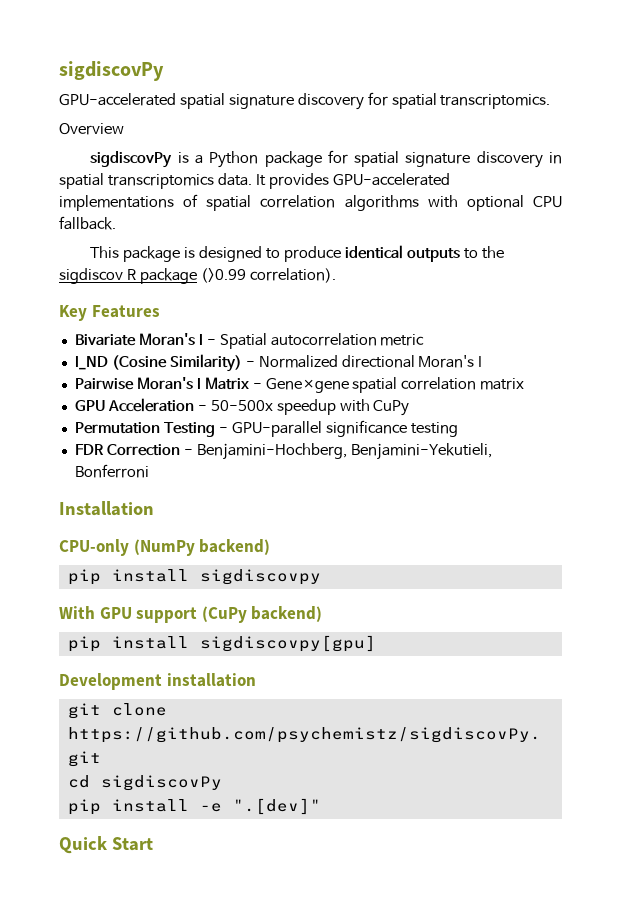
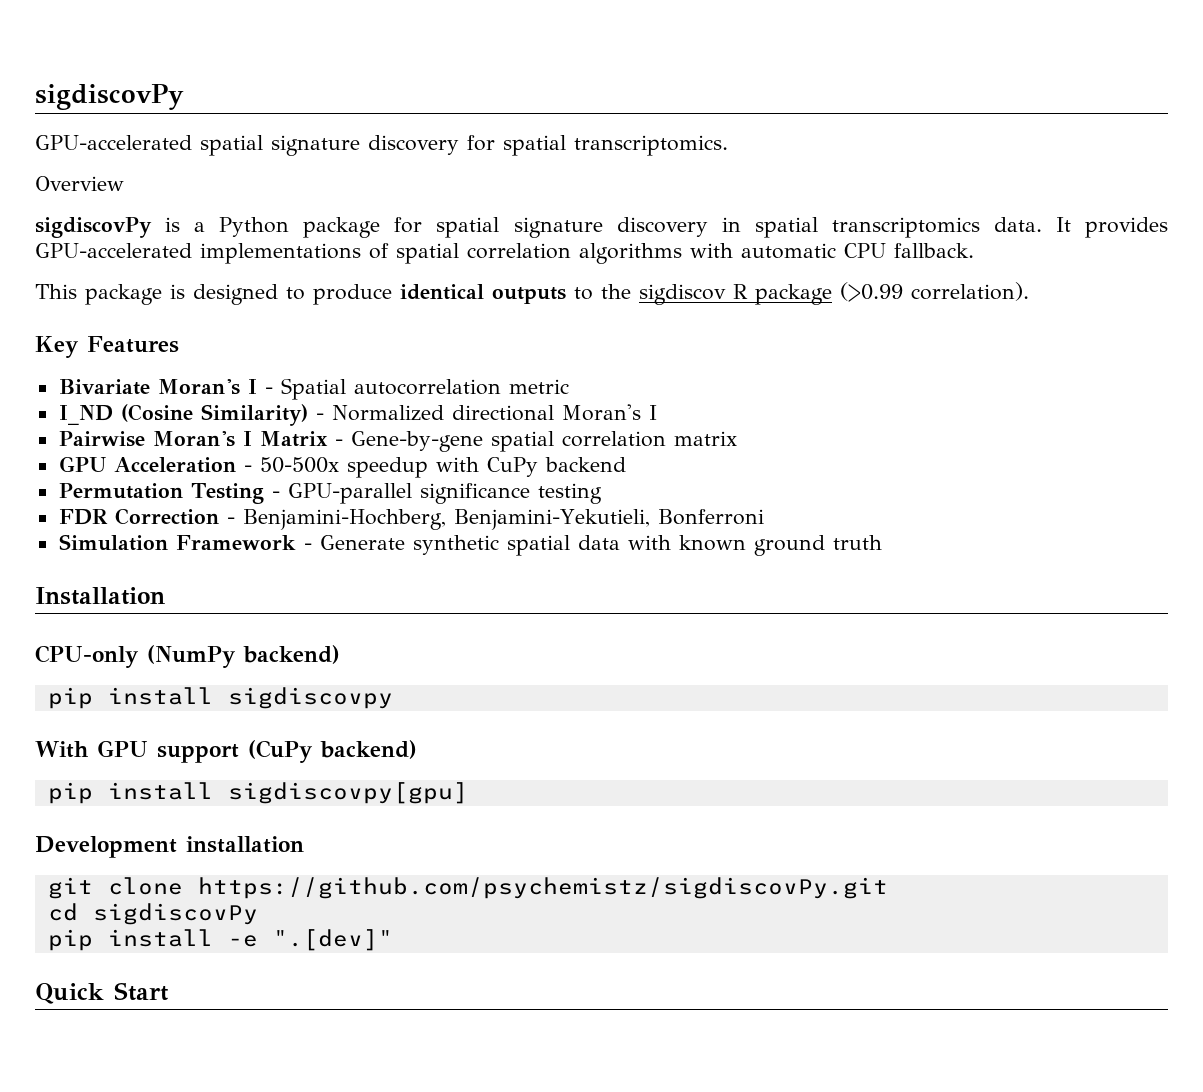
[466,195,524,211] optional -> [741,243,836,259] automatic
[265,378,349,393] Gene×gene -> [350,431,483,452] Gene-by-gene
(410, 408) none -> [544,457,626,472] backend
(149, 471) none -> [58,534,882,556] // Simulation Framework - Generate synthetic spatial data with known ground truth

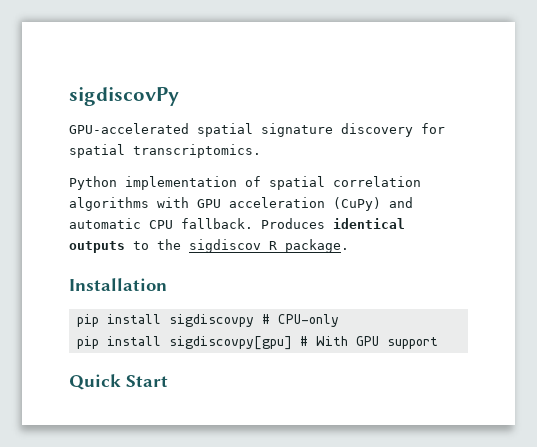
[35,176,124,191] [35,217,1168,238] [35,243,361,264] Overview // sigdiscovPy is a Python package for spatial signature discovery in spatial transcriptomics data. It provides GPU-accelerated implementations -> [69,176,237,190] Python implementation
(733, 250) none -> [197,197,413,211] GPU acceleration (CuPy) and
[35,284,392,305] // This package is designed to produce -> [261,218,325,229] Produces
[755,282,1029,305] [35,336,179,358] [58,378,569,400] [58,404,657,426] [58,430,737,452] [58,456,626,478] [58,483,602,504] [58,508,764,530] [58,534,882,556] [35,587,165,605] [35,645,340,668] [47,687,393,709] [35,740,417,763] [47,782,468,804] [35,836,304,858] [47,877,888,899] [47,903,258,925] [47,929,393,951] package (>0.99 correlation). // Key Features // Bivariate Moran's I - Spatial autocorrelation metric // I_ND (Cosine Similarity) - Normalized directional Moran's I // Pairwise Moran's I Matrix - Gene-by-gene spatial correlation matrix // GPU Acceleration - 50-500x speedup with CuPy backend // Permutation Testing - GPU-parallel significance testing // FDR Correction - Benjamini-Hochberg, Benjamini-Yekutieli, Bonferroni // Simulation Framework - Generate synthetic spatial data with known ground truth // Installation // CPU-only (NumPy backend) // pip install sigdiscovpy // With GPU support (CuPy backend) // pip install sigdiscovpy[gpu] // Development installation // git clone https://github.com/psychemistz/sigdiscovPy.git // cd sigdiscovPy // pip install -e ".[dev]" -> [285,239,349,253] [69,278,167,291] [76,314,339,327] [76,336,438,350] package. // Installation // pip install sigdiscovpy # CPU-only // pip install sigdiscovpy[gpu] # With GPU support

